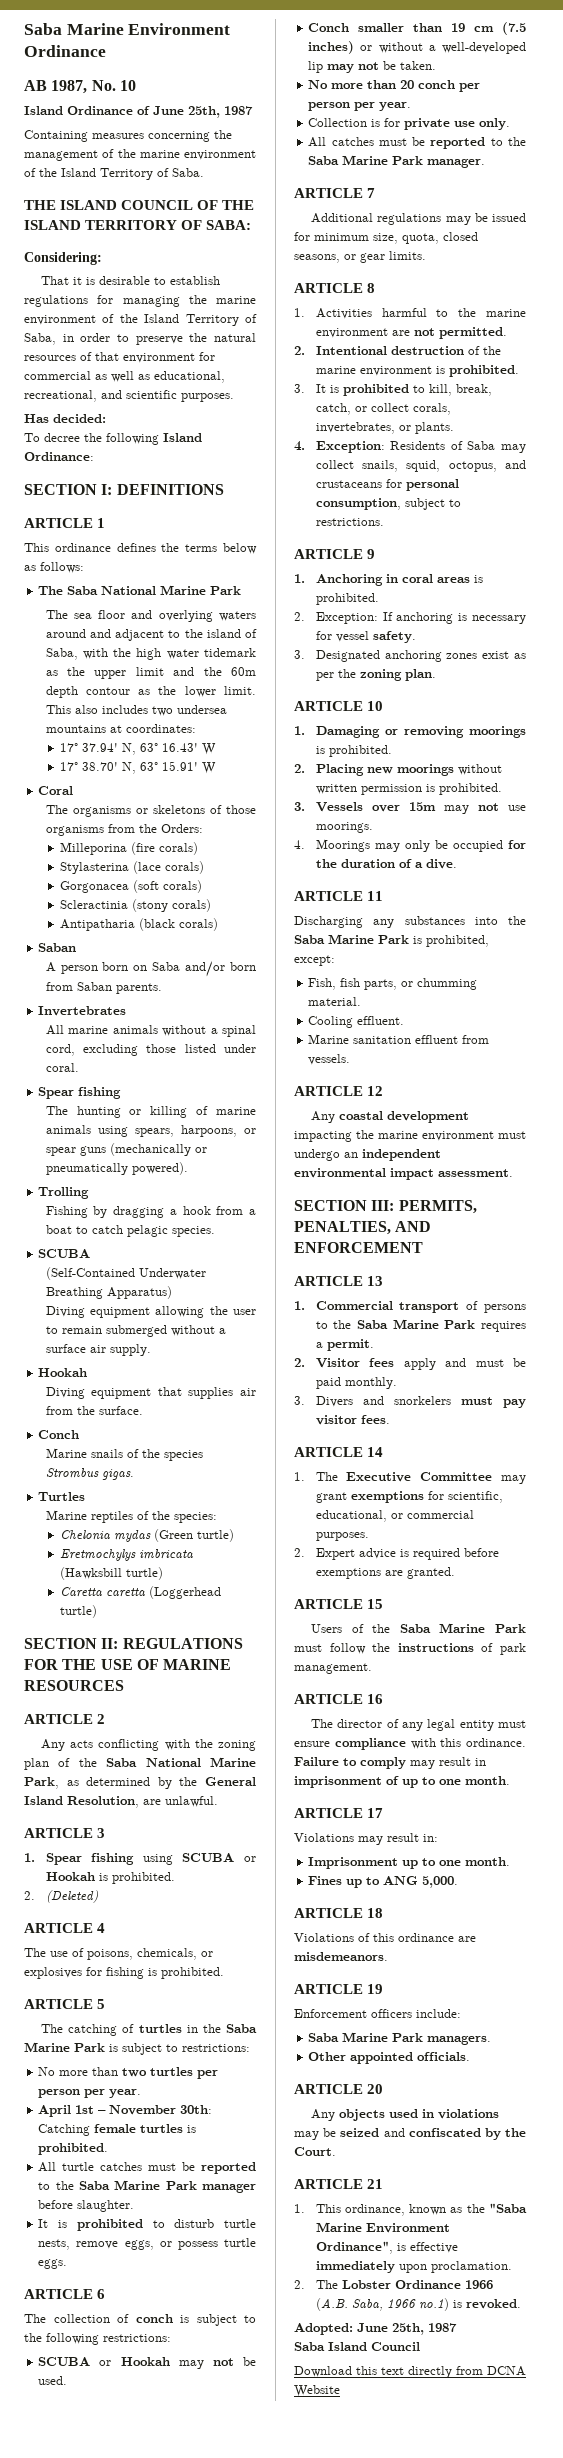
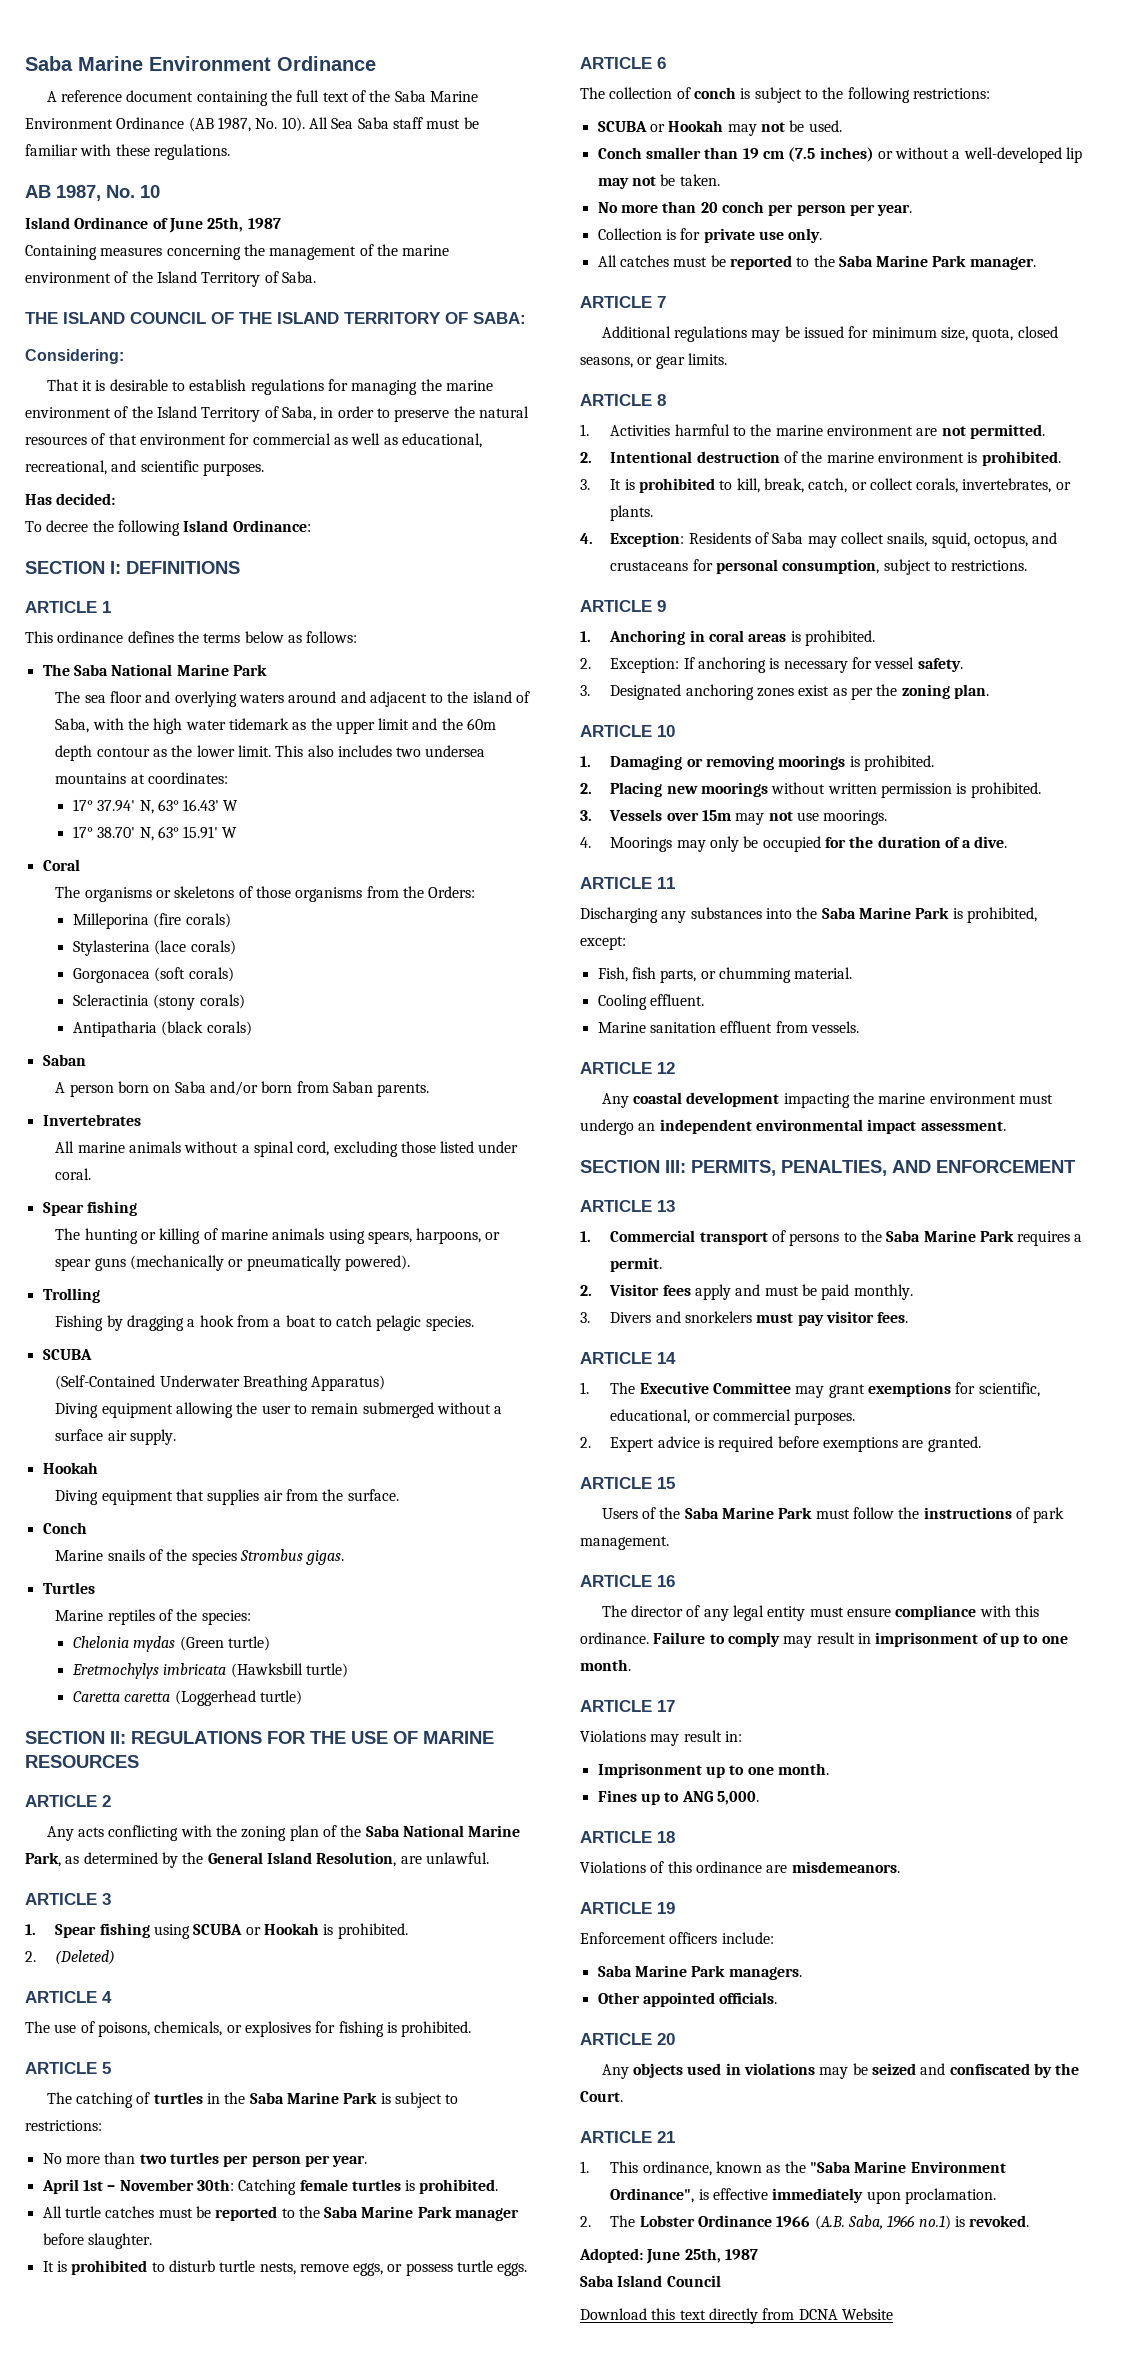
[24,23,231,35] [24,45,106,57] Saba Marine Environment Ordinance -> [25,56,376,71] [46,90,479,106] [25,117,479,132] [25,144,230,160] Saba Marine Environment Ordinance // A reference document containing the full text of the Saba Marine Environment Ordinance (AB 1987, No. 10). All Sea Saba staff must be familiar with these regulations.

